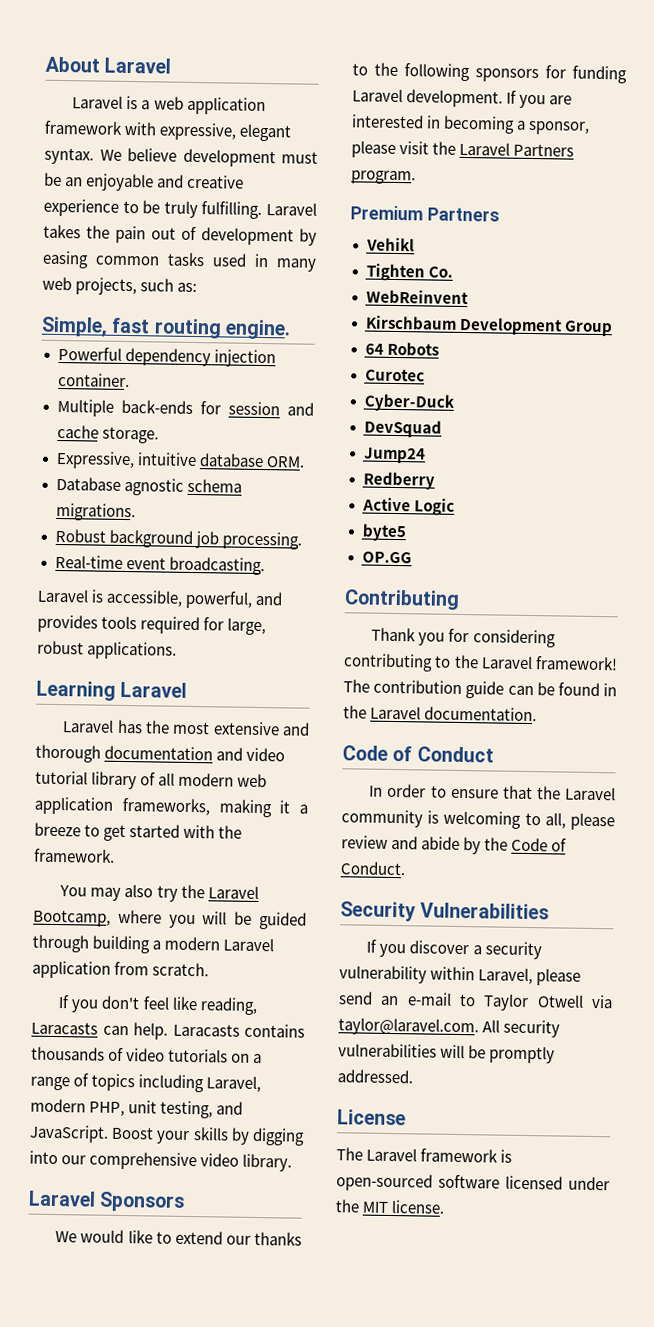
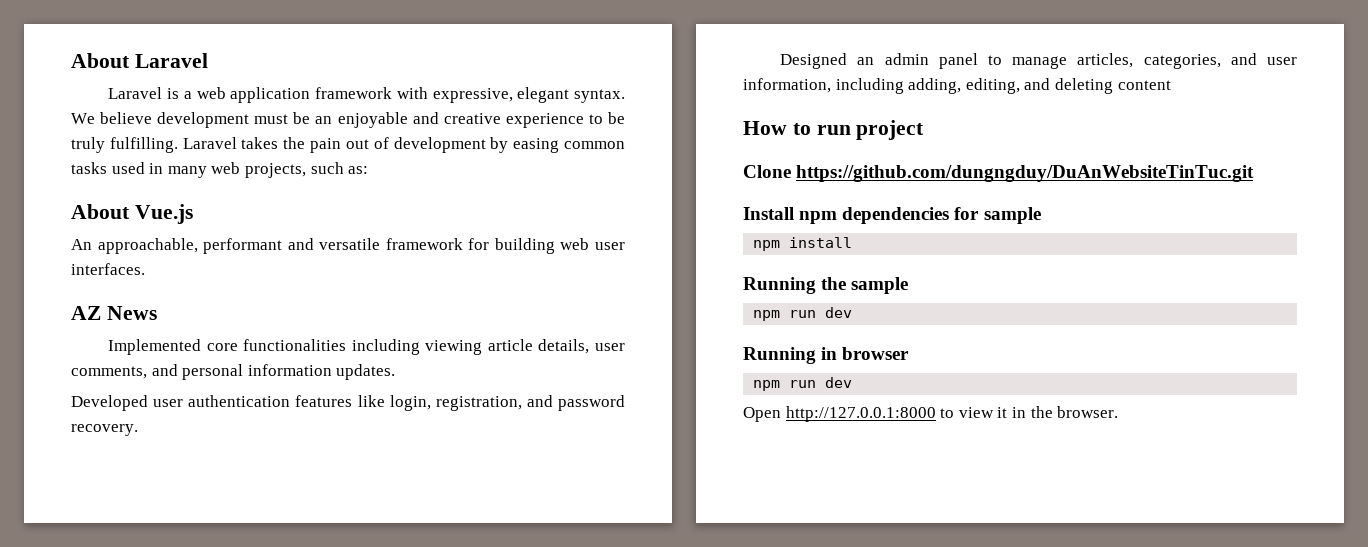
[41,316,291,340] [57,346,276,368] [57,372,130,388] [56,398,314,417] [56,424,159,444] [55,450,305,470] [55,476,242,496] [55,502,136,522] [54,528,302,550] [54,554,265,576] [37,588,284,609] [37,614,267,636] [37,640,178,660] [36,680,188,701] [62,719,310,736] [35,744,286,763] [35,770,268,790] [34,796,308,818] [34,822,243,842] [34,848,115,863] [59,884,259,902] [33,909,307,930] [32,934,275,954] [32,960,210,979] [58,995,258,1015] [31,1021,305,1040] [31,1046,263,1064] [30,1073,262,1093] [30,1098,244,1119] [29,1124,305,1146] [29,1150,293,1172] [28,1190,186,1212] [55,1229,302,1246] [352,62,627,84] [352,88,573,109] [351,114,591,135] [351,140,575,158] [351,170,416,185] [350,205,500,222] [365,237,415,252] [365,263,453,282] [365,289,469,305] [364,315,613,337] [364,341,439,356] [364,368,425,382] [363,393,454,412] [363,419,442,438] [362,447,426,464] [362,471,435,490] [361,497,455,516] [361,523,407,542] [361,551,412,564] [344,589,460,610] [371,627,556,648] [343,653,618,672] [343,679,617,699] [343,705,538,722] [342,745,494,763] [369,783,616,801] [341,809,615,831] [341,835,568,855] [340,861,406,876] [340,901,550,922] [366,939,542,960] [339,965,582,986] [338,991,613,1012] [338,1017,561,1038] [338,1043,556,1064] [337,1069,413,1084] [337,1109,406,1126] [336,1147,513,1163] [336,1173,610,1192] [335,1199,446,1214] Simple, fast routing engine. // Powerful dependency injection container. // Multiple back-ends for session and cache storage. // Expressive, intuitive database ORM. // Database agnostic schema migrations. // Robust background job processing. // Real-time event broadcasting. // Laravel is accessible, powerful, and provides tools required for large, robust applications. // Learning Laravel // Laravel has the most extensive and thorough documentation and video tutorial library of all modern web application frameworks, making it a breeze to get started with the framework. // You may also try the Laravel Bootcamp, where you will be guided through building a modern Laravel application from scratch. // If you don't feel like reading, Laracasts can help. Laracasts contains thousands of video tutorials on a range of topics including Laravel, modern PHP, unit testing, and JavaScript. Boost your skills by digging into our comprehensive video library. // Laravel Sponsors // We would like to extend our thanks to the following sponsors for funding Laravel development. If you are interested in becoming a sponsor, please visit the Laravel Partners program. // Premium Partners // Vehikl // Tighten Co. // WebReinvent // Kirschbaum Development Group // 64 Robots // Curotec // Cyber-Duck // DevSquad // Jump24 // Redberry // Active Logic // byte5 // OP.GG // Contributing // Thank you for considering contributing to the Laravel framework! The contribution guide can be found in the Laravel documentation. // Code of Conduct // In order to ensure that the Laravel community is welcoming to all, please review and abide by the Code of Conduct. // Security Vulnerabilities // If you discover a security vulnerability within Laravel, please send an e-mail to Taylor Otwell via taylor@laravel.com. All security vulnerabilities will be promptly addressed. // License // The Laravel framework is open-sourced software licensed under the MIT license. -> [71,204,193,224] [71,238,625,254] [71,263,145,275] [71,306,157,320] [108,339,626,355] [71,364,396,380] [71,395,625,411] [71,424,138,436] [780,53,1297,69] [743,78,1171,94] [743,120,925,140] [743,165,1255,182] [743,207,1041,224] [753,237,853,251] [743,277,909,294] [753,307,853,321] [743,347,910,364] [753,377,853,391] [743,406,1119,422] About Vue.js // An approachable, performant and versatile framework for building web user interfaces. // AZ News // Implemented core functionalities including viewing article details, user comments, and personal information updates. // Developed user authentication features like login, registration, and password recovery. // Designed an admin panel to manage articles, categories, and user information, including adding, editing, and deleting content // How to run project // Clone https://github.com/dungngduy/DuAnWebsiteTinTuc.git // Install npm dependencies for sample // npm install // Running the sample // npm run dev // Running in browser // npm run dev // Open http://127.0.0.1:8000 to view it in the browser.

